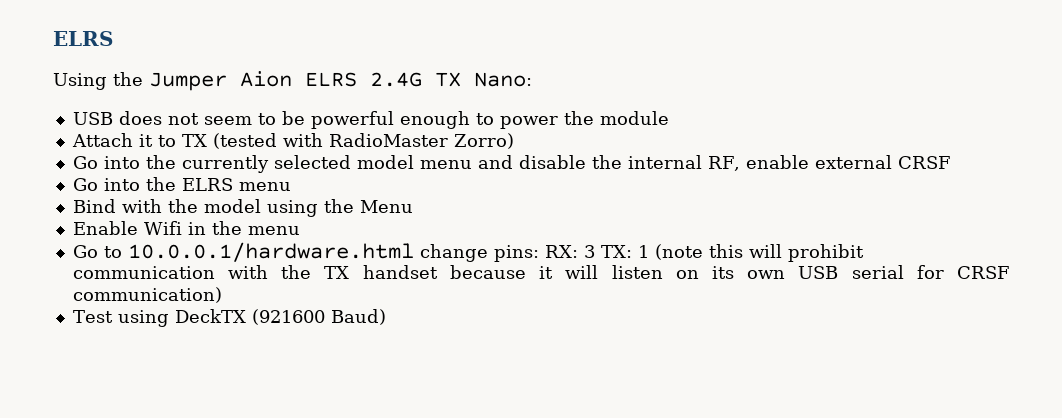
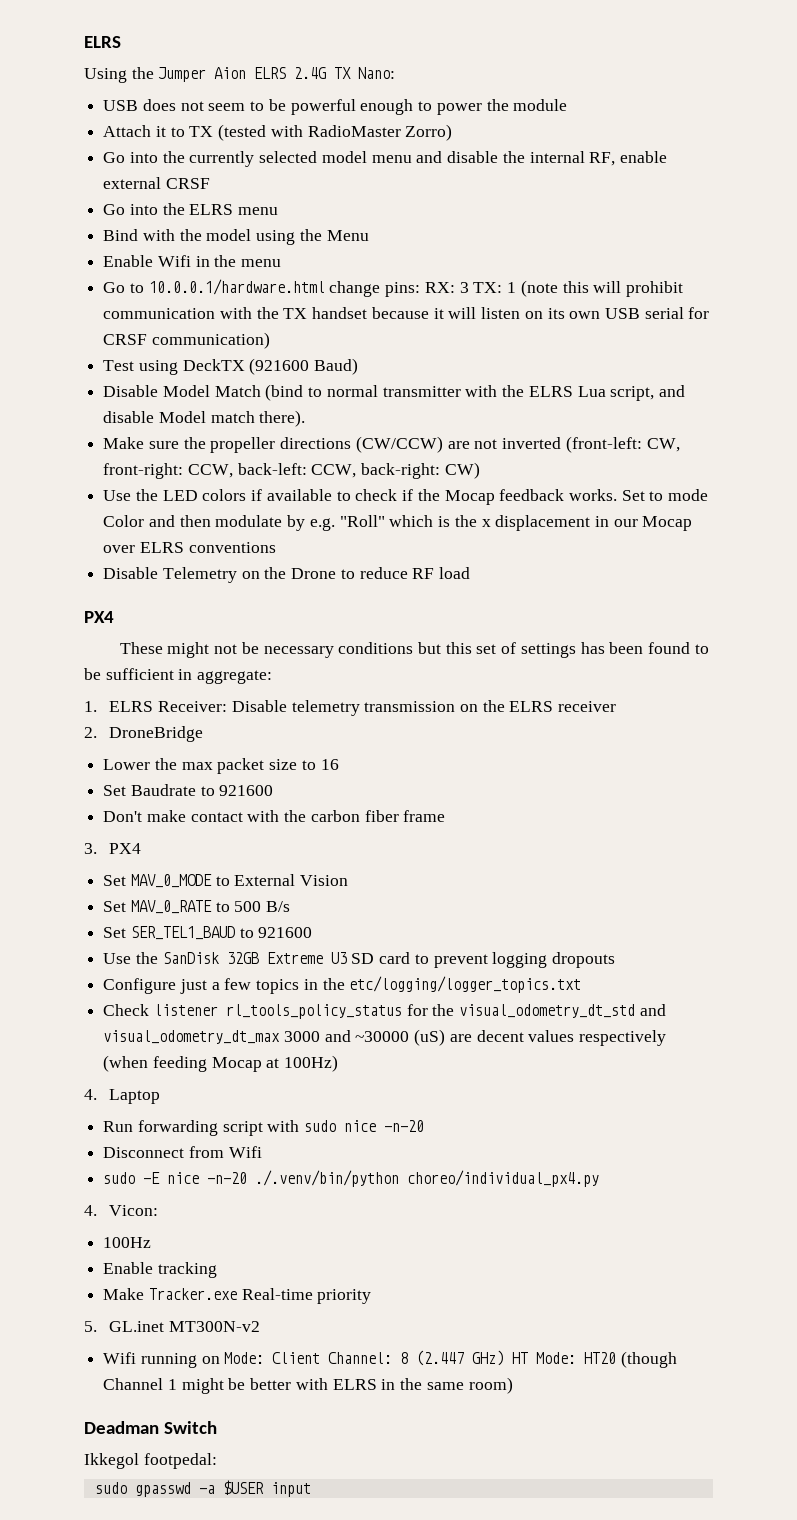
(386, 317) none -> [103,384,685,401] [103,410,306,427] [103,436,680,453] [103,462,480,479] [103,489,709,505] [103,515,693,531] [103,542,276,553] [103,567,471,583] [84,611,114,623] [119,642,709,658] [84,668,273,684] [84,700,617,716] [84,726,204,742] [103,758,339,774] [103,784,274,796] [103,810,446,822] [84,843,142,854] [103,874,349,888] [103,900,291,914] [103,926,313,940] [103,952,616,968] [103,976,582,994] [103,1004,666,1019] [103,1029,667,1046] [103,1055,339,1072] [84,1089,161,1104] [103,1120,425,1136] [103,1146,262,1158] [103,1170,600,1187] [84,1205,159,1216] [103,1237,152,1248] [103,1262,217,1278] [103,1288,372,1304] [84,1321,261,1332] [103,1350,678,1368] [103,1377,513,1394] [84,1421,218,1434] [84,1453,217,1469] [94,1480,311,1497] // Disable Model Match (bind to normal transmitter with the ELRS Lua script, and disable Model match there). // Make sure the propeller directions (CW/CCW) are not inverted (front-left: CW, front-right: CCW, back-left: CCW, back-right: CW) // Use the LED colors if available to check if the Mocap feedback works. Set to mode Color and then modulate by e.g. "Roll" which is the x displacement in our Mocap over ELRS conventions // Disable Telemetry on the Drone to reduce RF load // PX4 // These might not be necessary conditions but this set of settings has been found to be sufficient in aggregate: // 1. ELRS Receiver: Disable telemetry transmission on the ELRS receiver // 2. DroneBridge // Lower the max packet size to 16 // Set Baudrate to 921600 // Don't make contact with the carbon fiber frame // 3. PX4 // Set MAV_0_MODE to External Vision // Set MAV_0_RATE to 500 B/s // Set SER_TEL1_BAUD to 921600 // Use the SanDisk 32GB Extreme U3 SD card to prevent logging dropouts // Configure just a few topics in the etc/logging/logger_topics.txt // Check listener rl_tools_policy_status for the visual_odometry_dt_std and visual_odometry_dt_max 3000 and ~30000 (uS) are decent values respectively (when feeding Mocap at 100Hz) // 4. Laptop // Run forwarding script with sudo nice -n-20 // Disconnect from Wifi // sudo -E nice -n-20 ./.venv/bin/python choreo/individual_px4.py // 4. Vicon: // 100Hz // Enable tracking // Make Tracker.exe Real-time priority // 5. GL.inet MT300N-v2 // Wifi running on Mode: Client Channel: 8 (2.447 GHz) HT Mode: HT20 (though Channel 1 might be better with ELRS in the same room) // Deadman Switch // Ikkegol footpedal: // sudo gpasswd -a $USER input

